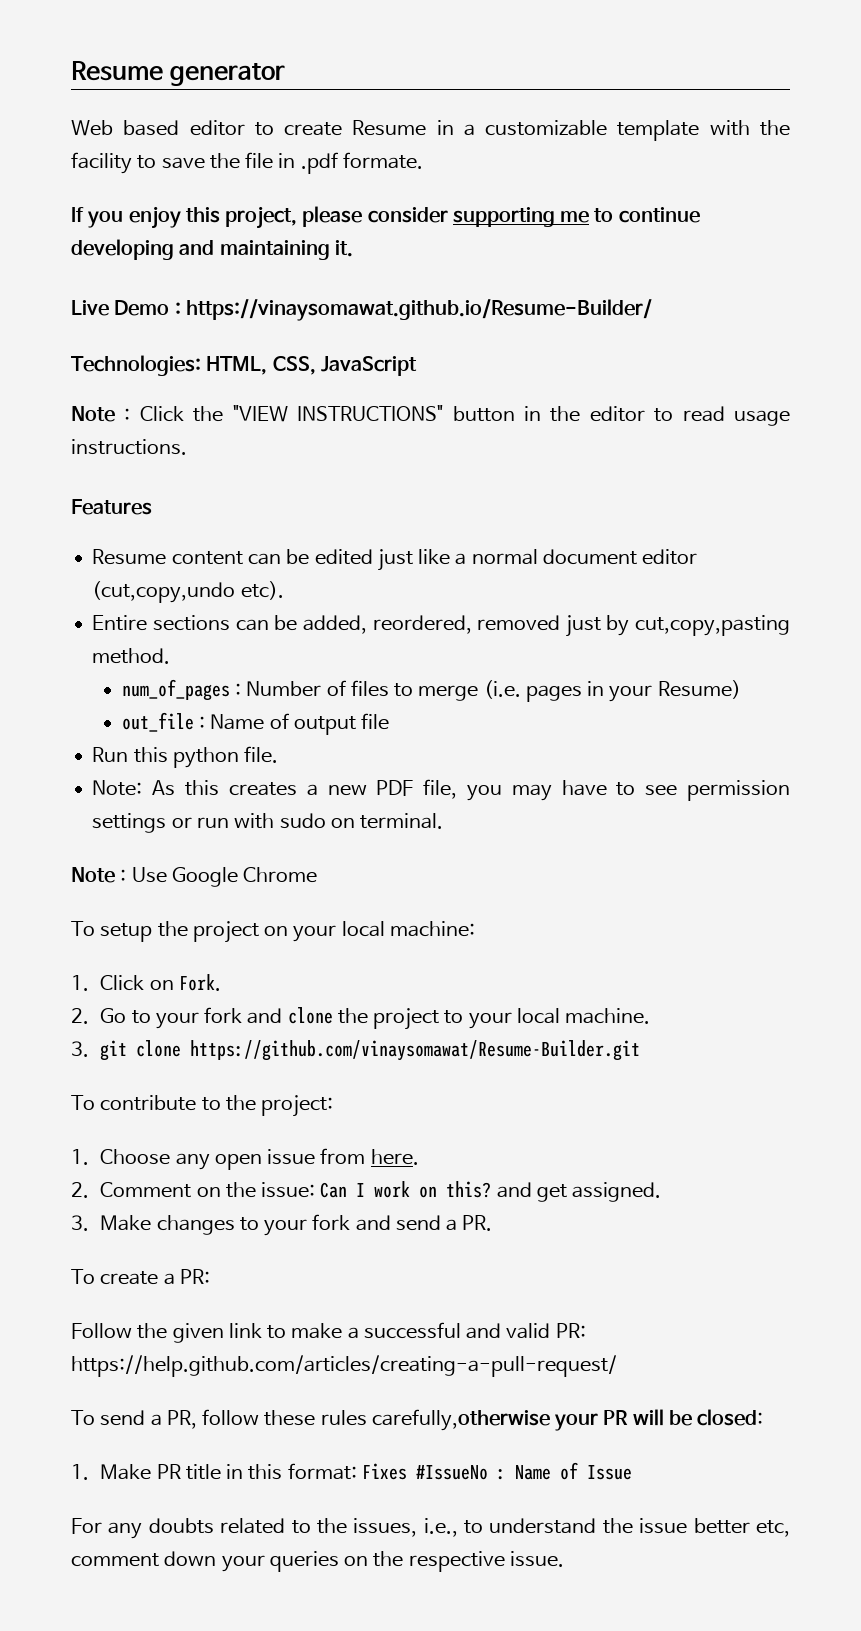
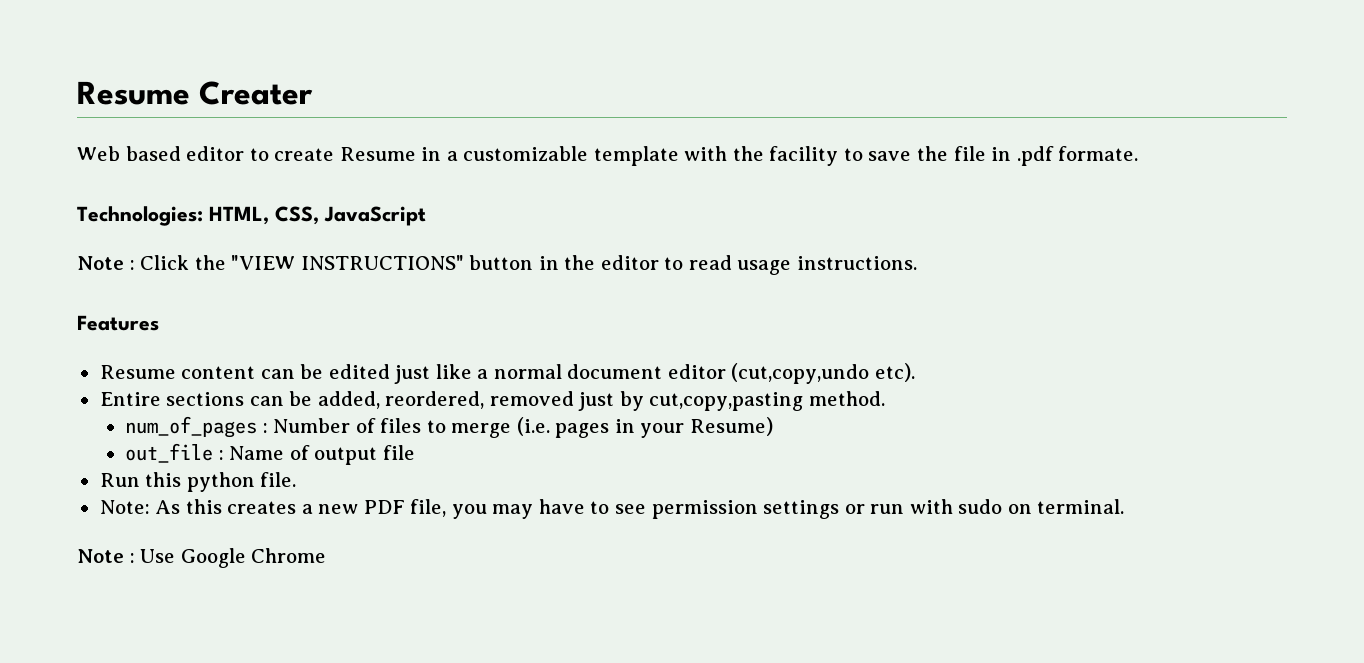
[71,61,285,86] Resume generator -> [77,81,314,105] Resume Creater
[71,206,700,229] [71,239,353,260] [71,299,652,321] // If you enjoy this project, please consider supporting me to continue developing and maintaining it. // Live Demo : https://vinaysomawat.github.io/Resume-Builder/ -> (1139, 153) none
[71,921,475,943] [71,974,221,991] [71,1007,651,1030] [71,1040,641,1061] [71,1095,334,1117] [71,1148,419,1170] [71,1181,662,1202] [71,1214,493,1236] [71,1269,210,1285] [71,1322,586,1343] [71,1355,617,1377] [71,1409,764,1431] [71,1462,632,1480] [71,1518,791,1539] [71,1551,564,1572] // To setup the project on your local machine: // 1. Click on Fork. // 2. Go to your fork and clone the project to your local machine. // 3. git clone https://github.com/vinaysomawat/Resume-Builder.git // To contribute to the project: // 1. Choose any open issue from here. // 2. Comment on the issue: Can I work on this? and get assigned. // 3. Make changes to your fork and send a PR. // To create a PR: // Follow the given link to make a successful and valid PR: https://help.github.com/articles/creating-a-pull-request/ // To send a PR, follow these rules carefully,otherwise your PR will be closed: // 1. Make PR title in this format: Fixes #IssueNo : Name of Issue // For any doubts related to the issues, i.e., to understand the issue better etc, comment down your queries on the respective issue. -> (327, 555) none

